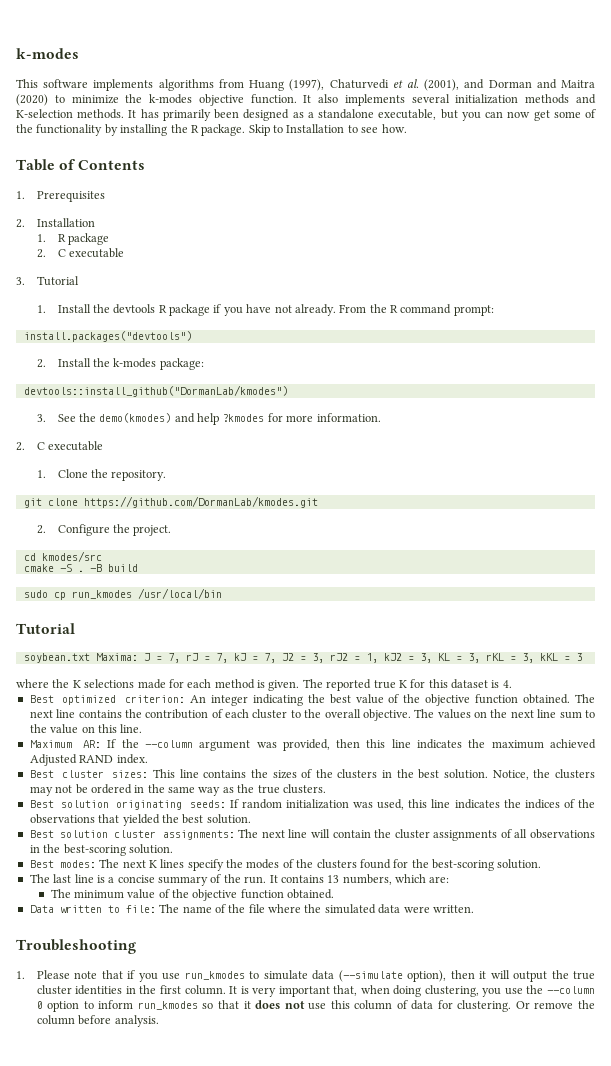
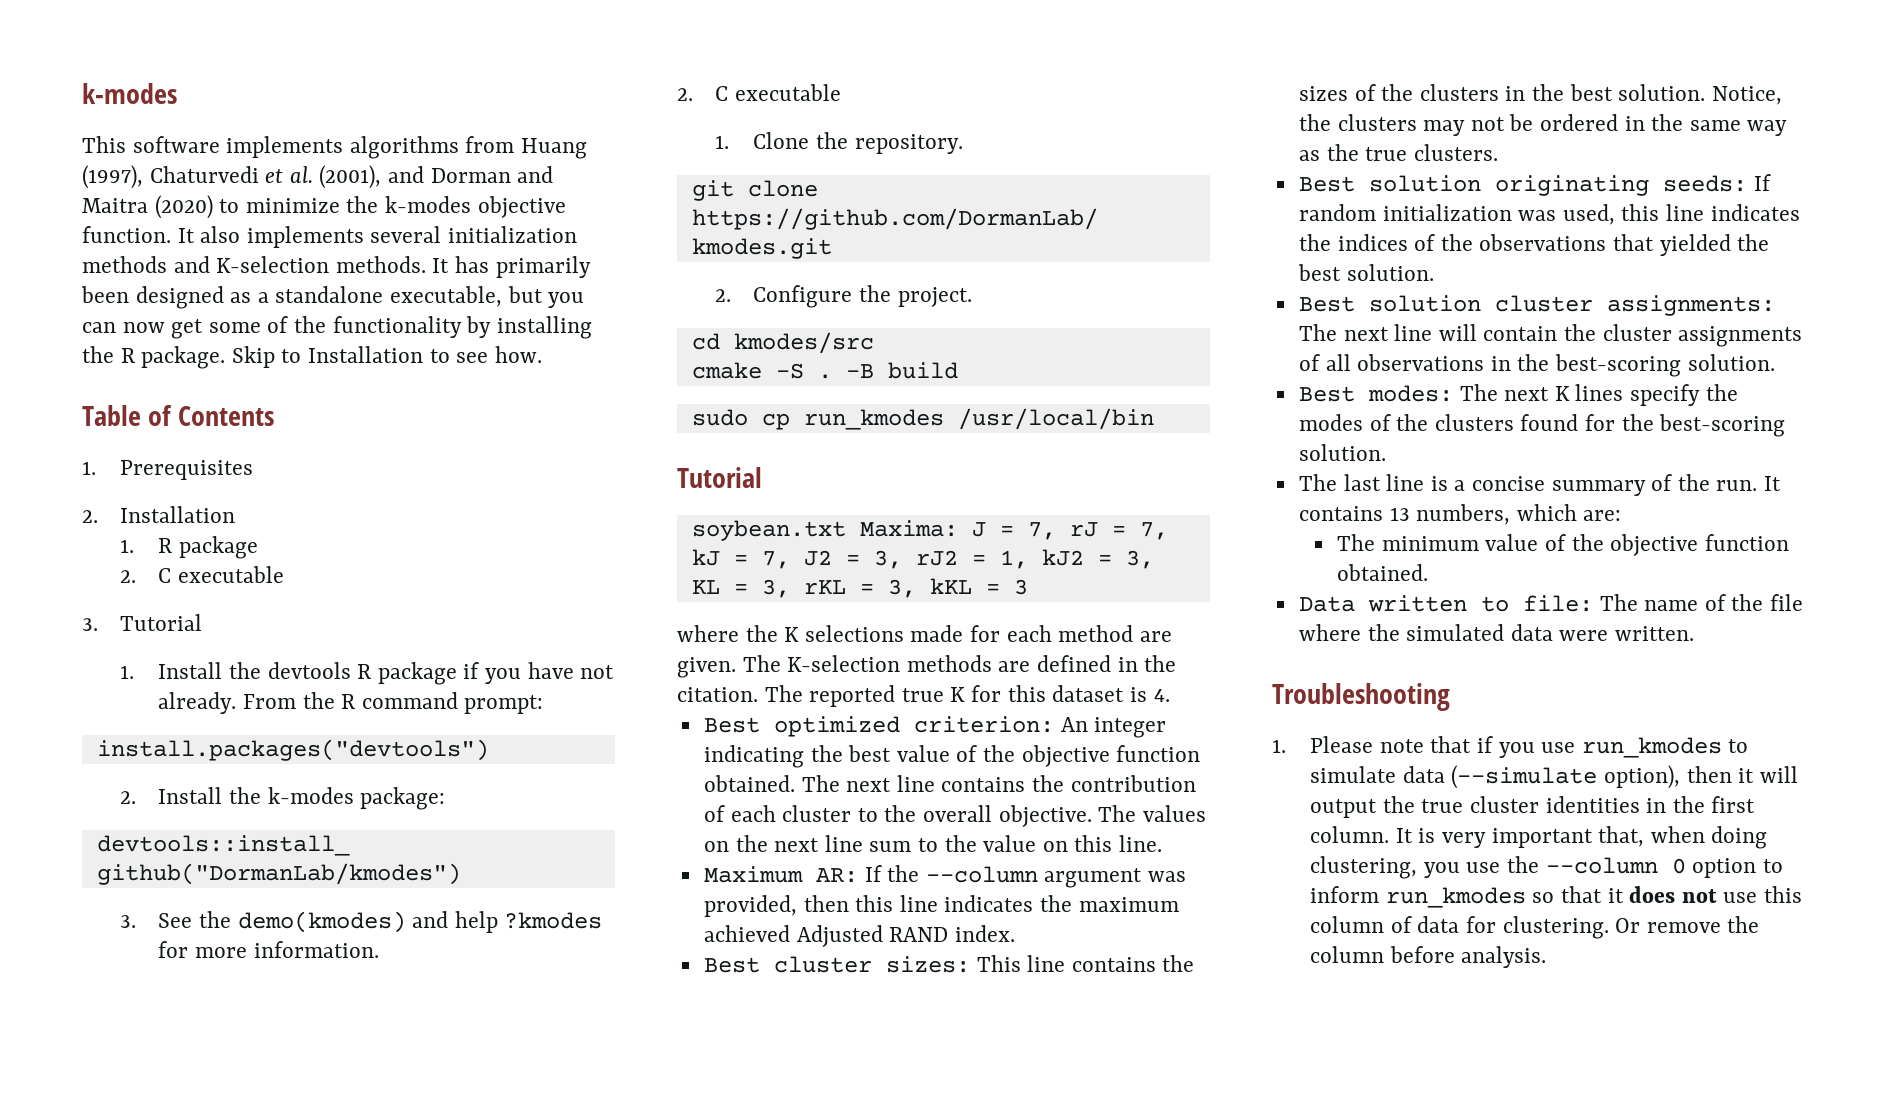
[257,680,265,688] is -> [1139,631,1172,642] are
(323, 683) none -> [787,655,1177,672] [677,685,803,702] K-selection methods are defined in the citation. The

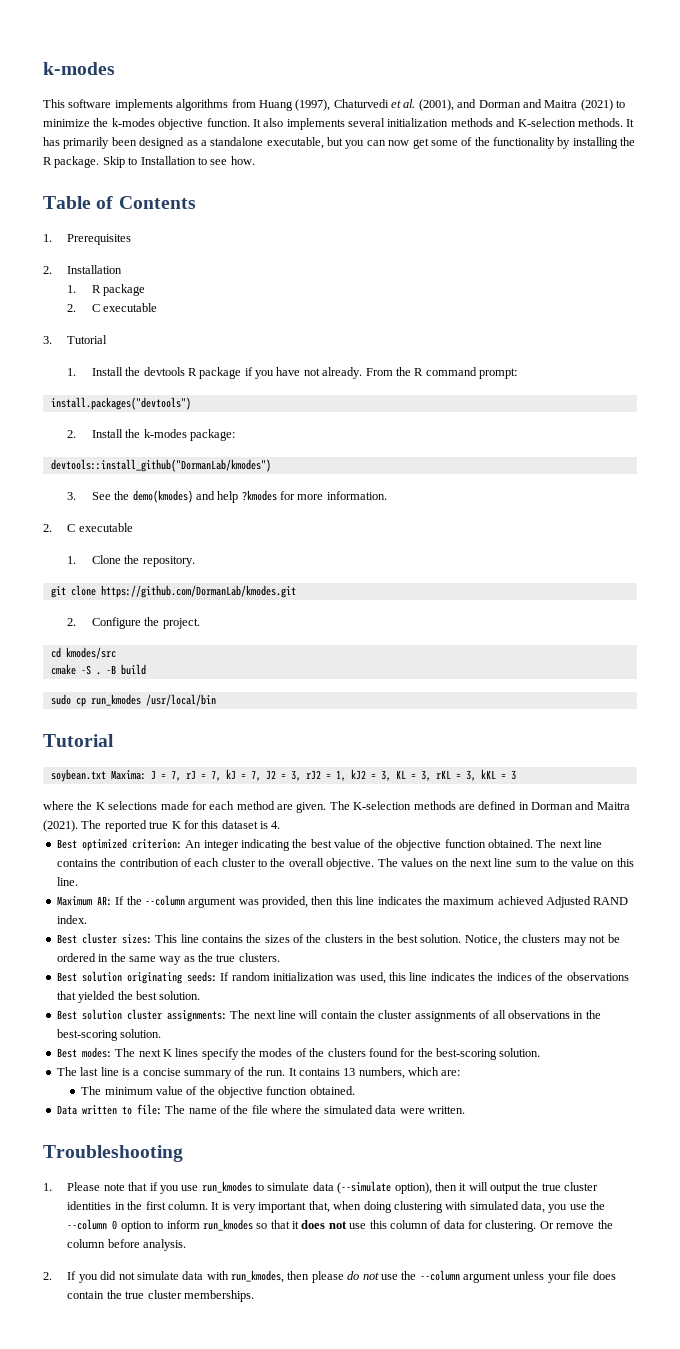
[154,195,213,219] (2020) -> [580,99,613,111] (2021)
[1144,655,1177,672] [677,687,758,702] the citation. -> [531,801,630,810] [43,820,78,832] Dorman and Maitra (2021).
[1310,856,1418,879] clustering, -> [393,1201,546,1213] clustering with simulated data,
(1547, 957) none -> [43,1270,616,1283] [67,1290,254,1302] // 2. If you did not simulate data with run_kmodes, then please do not use the --column argument unless your file does contain the true cluster memberships.

